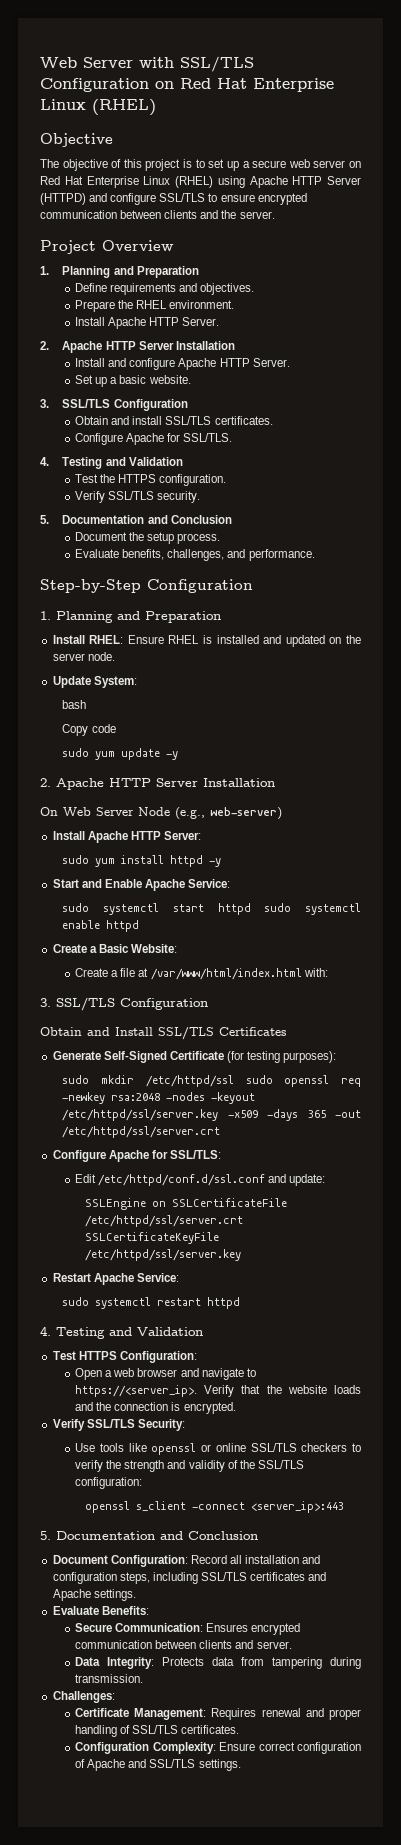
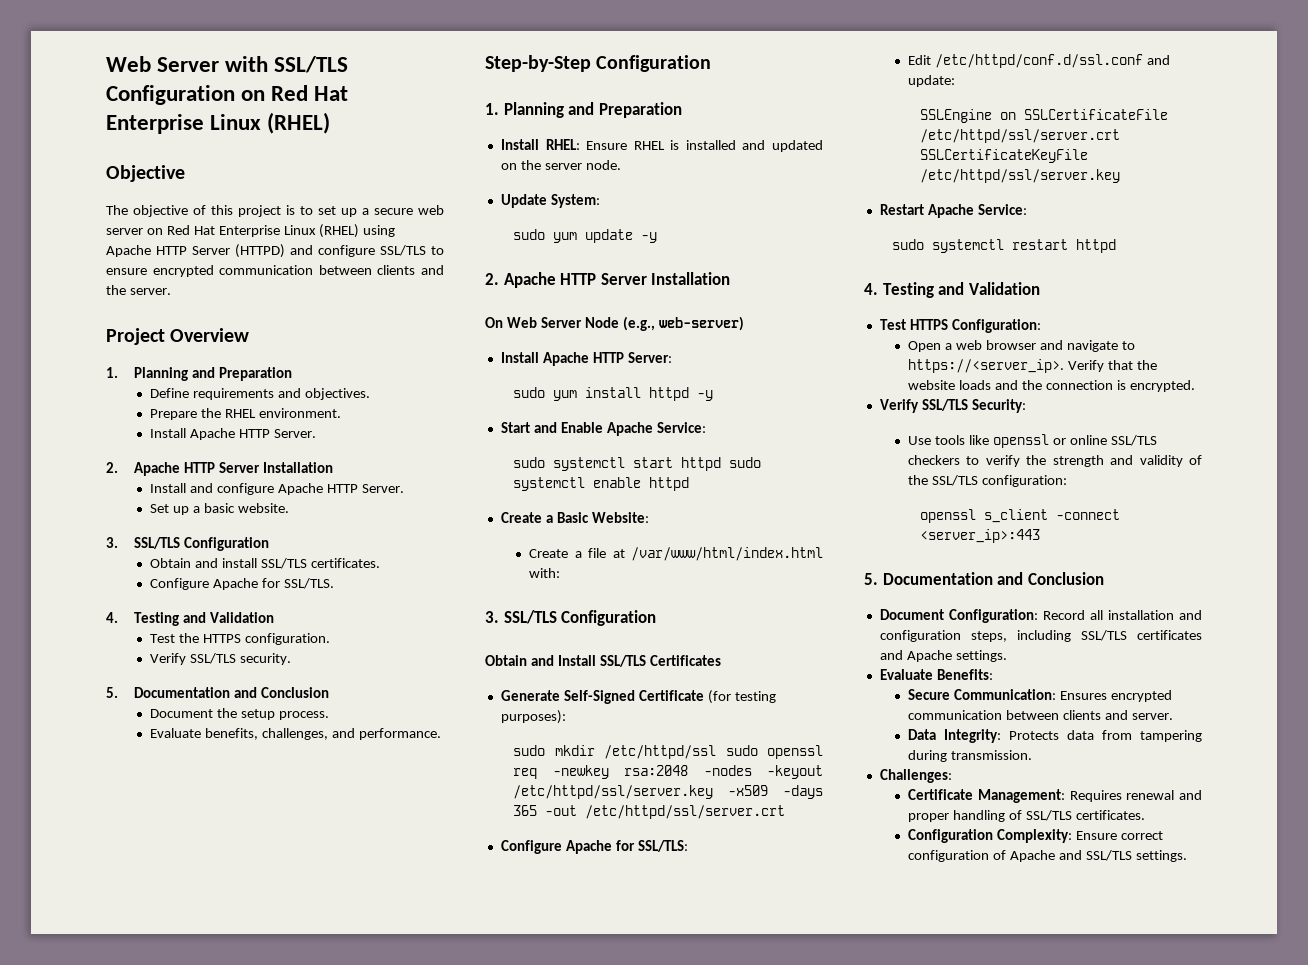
[62,700,87,709] [62,724,116,736] // bash // Copy code -> (600, 201) none

